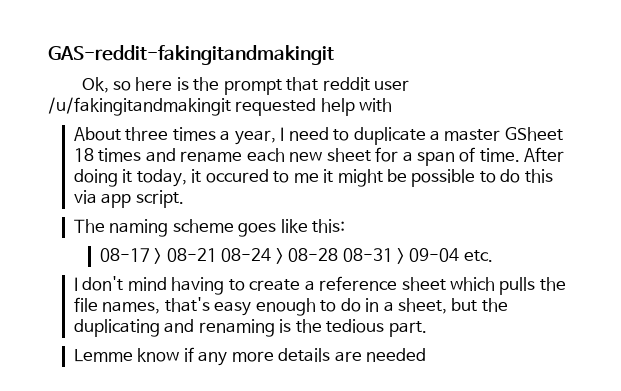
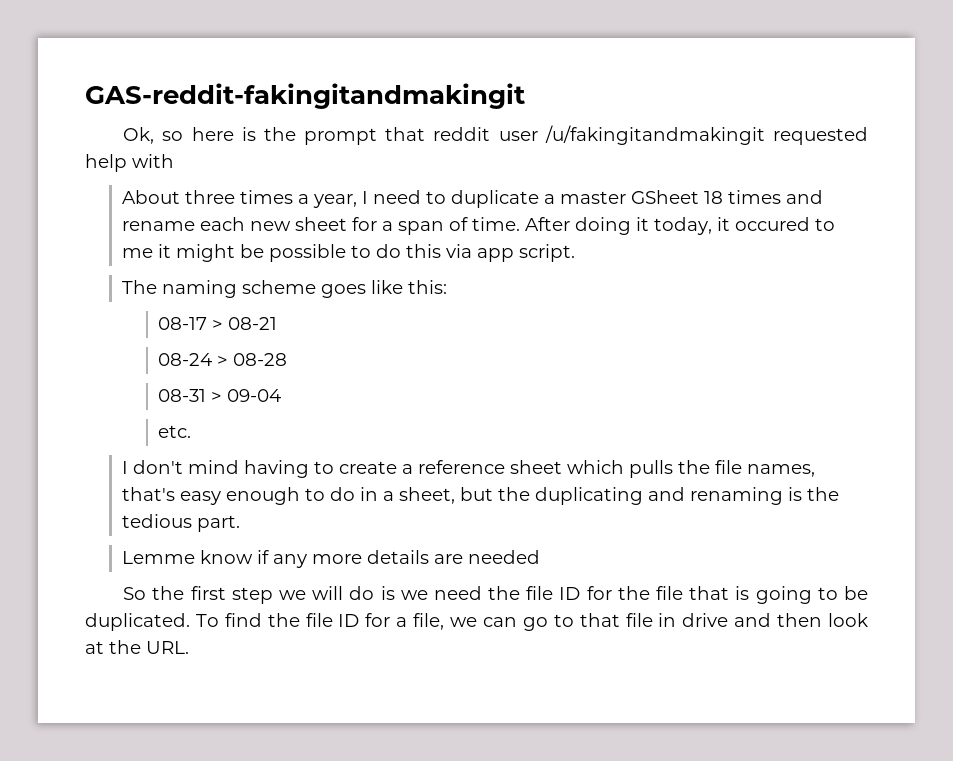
(217, 255) none -> (278, 323) //
(339, 255) none -> (288, 359) //
(460, 255) none -> (282, 395) //
(427, 355) none -> [123,586,868,604] [85,613,869,631] [85,640,189,654] // So the first step we will do is we need the file ID for the file that is going to be duplicated. To find the file ID for a file, we can go to that file in drive and then look at the URL.

